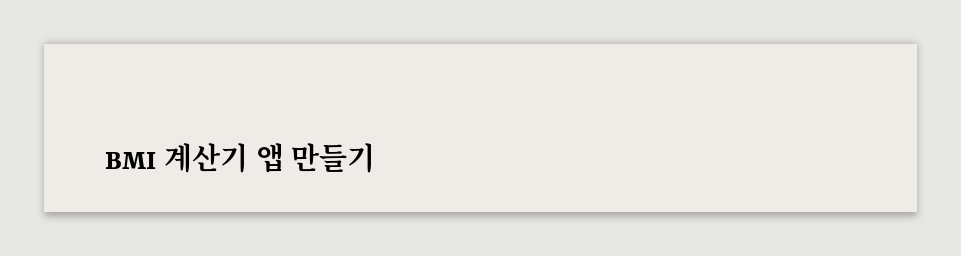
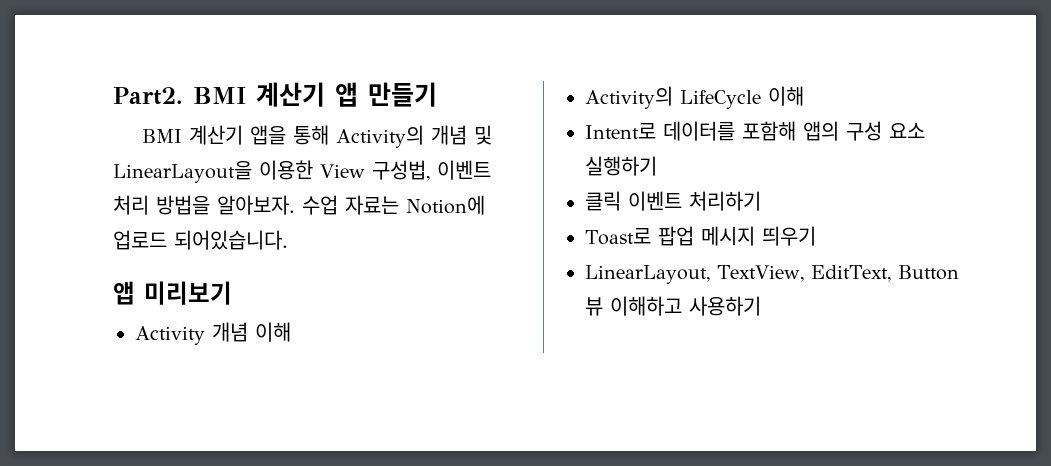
(105, 160) none -> [113,87,183,105] Part2.
(376, 158) none -> [142,125,493,148] [113,160,491,183] [113,195,485,215] [113,230,288,250] [113,281,232,305] [135,322,291,345] [585,86,804,109] [585,121,925,141] [585,156,657,176] [585,191,761,211] [585,226,816,246] [585,265,959,284] [585,296,761,316] // BMI 계산기 앱을 통해 Activity의 개념 및 LinearLayout을 이용한 View 구성법, 이벤트 처리 방법을 알아보자. 수업 자료는 Notion에 업로드 되어있습니다. // 앱 미리보기 // Activity 개념 이해 // Activity의 LifeCycle 이해 // Intent로 데이터를 포함해 앱의 구성 요소 실행하기 // 클릭 이벤트 처리하기 // Toast로 팝업 메시지 띄우기 // LinearLayout, TextView, EditText, Button 뷰 이해하고 사용하기

